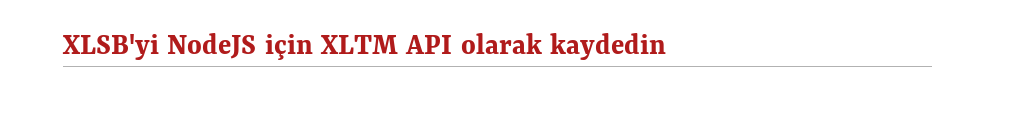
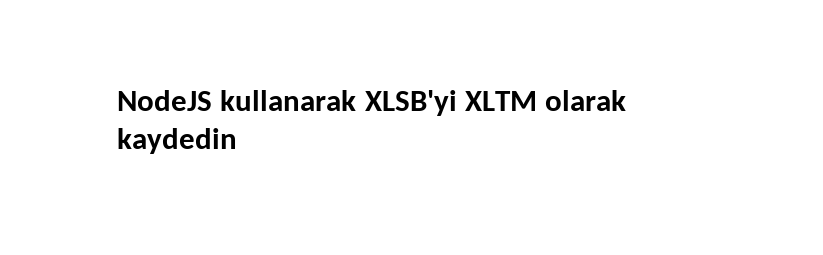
[62,33,453,60] XLSB'yi NodeJS için XLTM API -> [117,90,538,116] NodeJS kullanarak XLSB'yi XLTM

